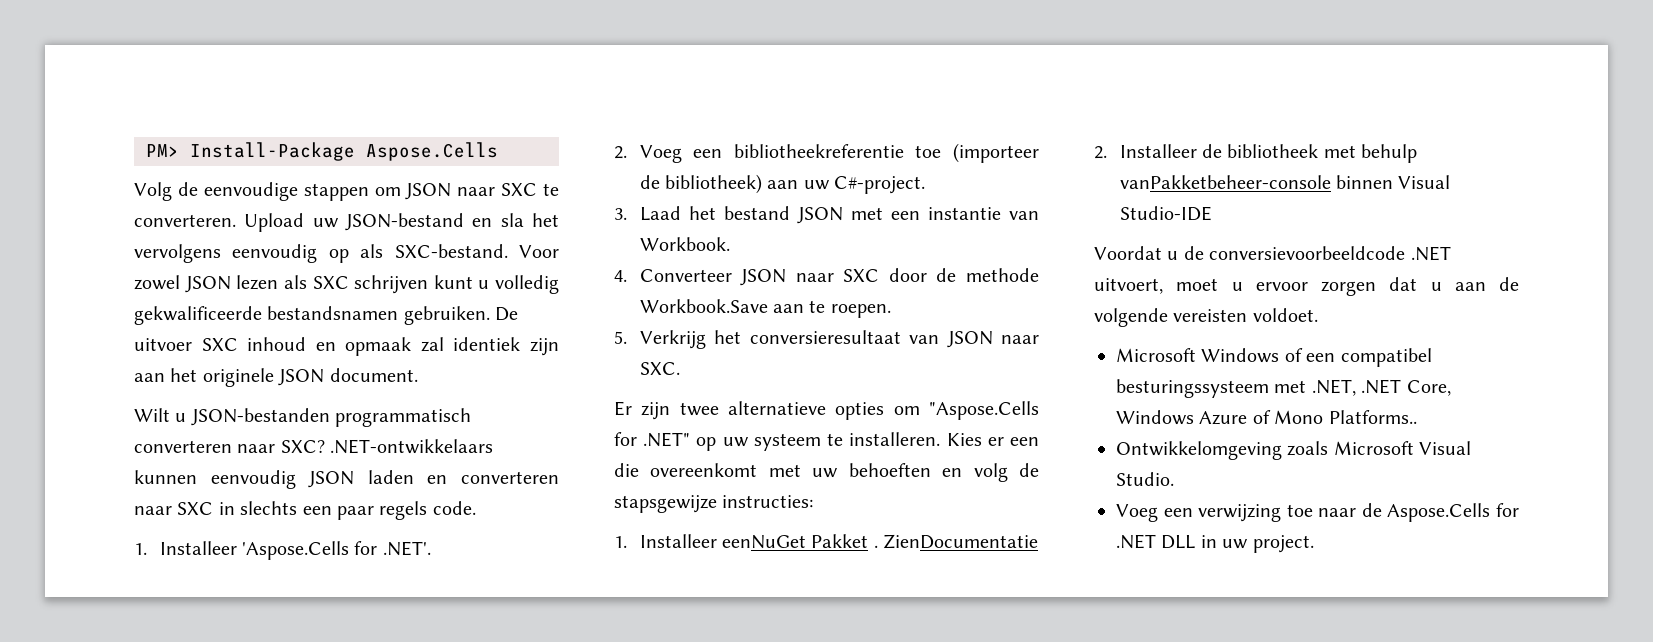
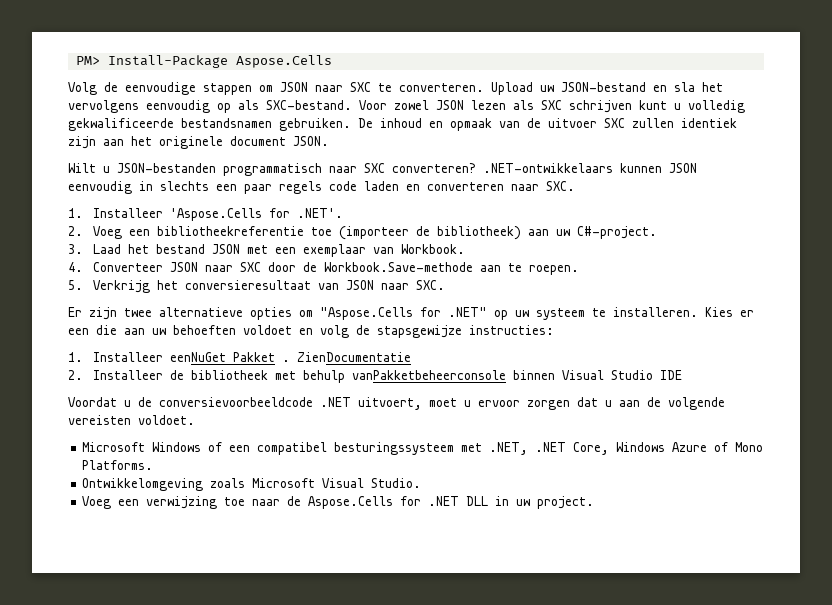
[134,338,238,351] uitvoer SXC -> (373, 123) none
[420,337,444,352] zal -> [499,118,674,128] van de uitvoer SXC zullen
[278,368,418,386] JSON document. -> [230,136,329,146] document JSON.
[134,439,494,454] [134,470,559,489] [134,502,214,515] converteren naar SXC? .NET-ontwikkelaars kunnen eenvoudig JSON laden en converteren naar SXC -> [329,163,697,173] [68,181,132,194] naar SXC converteren? .NET-ontwikkelaars kunnen JSON eenvoudig
[432,501,476,515] code. -> [329,181,575,191] code laden en converteren naar SXC.
[927,207,1001,220] instantie -> [303,244,367,257] exemplaar
[966,268,1039,282] [639,299,768,313] methode Workbook.Save -> [324,262,474,272] Workbook.Save-methode
[650,463,801,477] overeenkomt met -> [124,328,145,335] aan
(931, 470) none -> [243,325,292,335] voldoet
[1119,175,1331,189] vanPakketbeheer-console -> [352,370,507,380] vanPakketbeheerconsole
[1119,206,1212,221] Studio-IDE -> [611,370,683,380] Studio IDE
[1328,410,1417,424] Platforms.. -> [82,460,154,470] Platforms.

